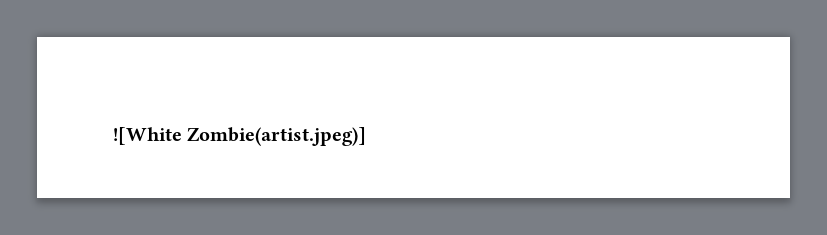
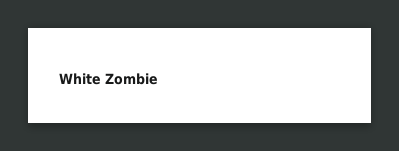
[113,127,367,146] ![White Zombie(artist.jpeg)] -> [59,73,158,85] White Zombie

